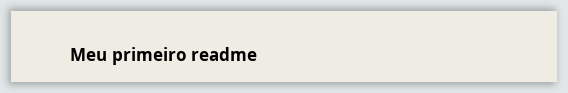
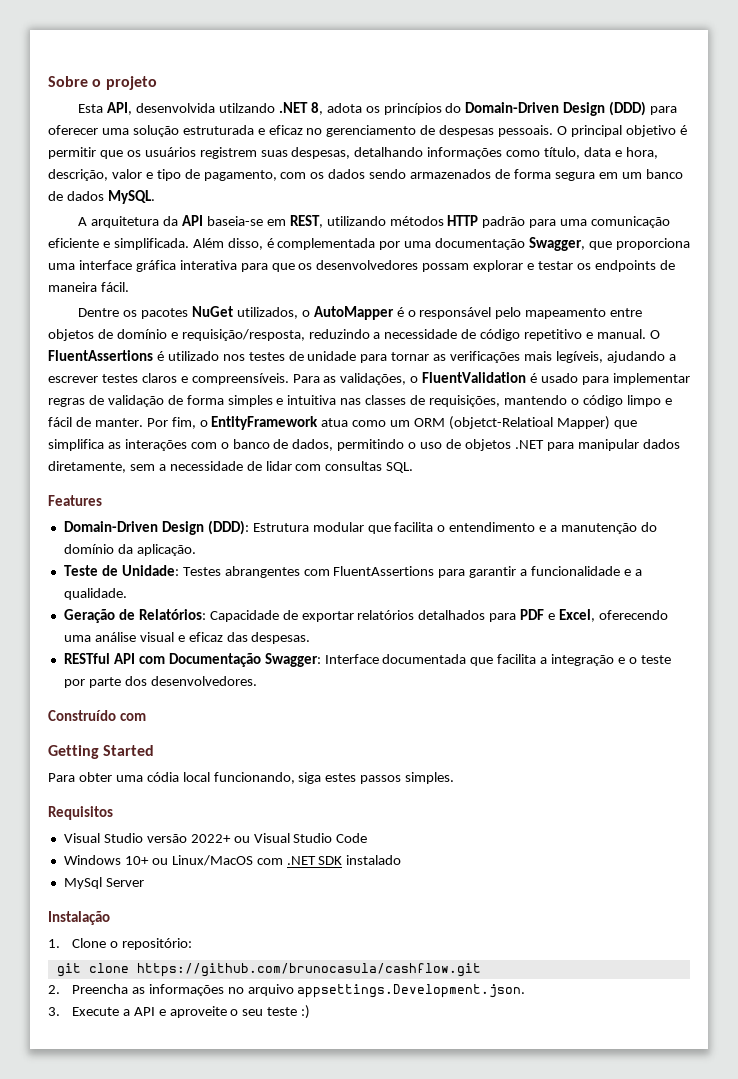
[70,47,258,65] Meu primeiro readme -> [48,76,157,90] [78,101,678,116] [48,125,687,137] [48,147,658,159] [48,169,683,181] [48,190,155,204] [78,215,671,228] [48,237,690,251] [48,260,675,272] [48,282,129,292] [78,306,643,320] [48,329,660,341] [48,350,676,363] [48,372,690,385] [48,395,672,407] [48,416,637,430] [48,439,680,451] [48,461,414,473] [48,495,102,506] [63,520,657,535] [63,544,196,556] [63,565,642,578] [63,588,127,600] [63,609,668,623] [63,632,311,644] [63,653,671,667] [63,676,257,688] [48,710,147,721] [48,745,155,759] [48,772,455,784] [48,806,113,820] [63,833,368,843] [63,855,402,866] [63,877,144,889] [48,911,110,925] [48,938,192,950] [56,963,481,977] [48,984,526,998] [48,1005,311,1019] Sobre o projeto // Esta API, desenvolvida utilzando .NET 8, adota os princípios do Domain-Driven Design (DDD) para oferecer uma solução estruturada e eficaz no gerenciamento de despesas pessoais. O principal objetivo é permitir que os usuários registrem suas despesas, detalhando informações como título, data e hora, descrição, valor e tipo de pagamento, com os dados sendo armazenados de forma segura em um banco de dados MySQL. // A arquitetura da API baseia-se em REST, utilizando métodos HTTP padrão para uma comunicação eficiente e simplificada. Além disso, é complementada por uma documentação Swagger, que proporciona uma interface gráfica interativa para que os desenvolvedores possam explorar e testar os endpoints de maneira fácil. // Dentre os pacotes NuGet utilizados, o AutoMapper é o responsável pelo mapeamento entre objetos de domínio e requisição/resposta, reduzindo a necessidade de código repetitivo e manual. O FluentAssertions é utilizado nos testes de unidade para tornar as verificações mais legíveis, ajudando a escrever testes claros e compreensíveis. Para as validações, o FluentValidation é usado para implementar regras de validação de forma simples e intuitiva nas classes de requisições, mantendo o código limpo e fácil de manter. Por fim, o EntityFramework atua como um ORM (objetct-Relatioal Mapper) que simplifica as interações com o banco de dados, permitindo o uso de objetos .NET para manipular dados diretamente, sem a necessidade de lidar com consultas SQL. // Features // Domain-Driven Design (DDD): Estrutura modular que facilita o entendimento e a manutenção do domínio da aplicação. // Teste de Unidade: Testes abrangentes com FluentAssertions para garantir a funcionalidade e a qualidade. // Geração de Relatórios: Capacidade de exportar relatórios detalhados para PDF e Excel, oferecendo uma análise visual e eficaz das despesas. // RESTful API com Documentação Swagger: Interface documentada que facilita a integração e o teste por parte dos desenvolvedores. // Construído com // Getting Started // Para obter uma códia local funcionando, siga estes passos simples. // Requisitos // Visual Studio versão 2022+ ou Visual Studio Code // Windows 10+ ou Linux/MacOS com .NET SDK instalado // MySql Server // Instalação // 1. Clone o repositório: // git clone https://github.com/brunocasula/cashflow.git // 2. Preencha as informações no arquivo appsettings.Development.json. // 3. Execute a API e aproveite o seu teste :)

